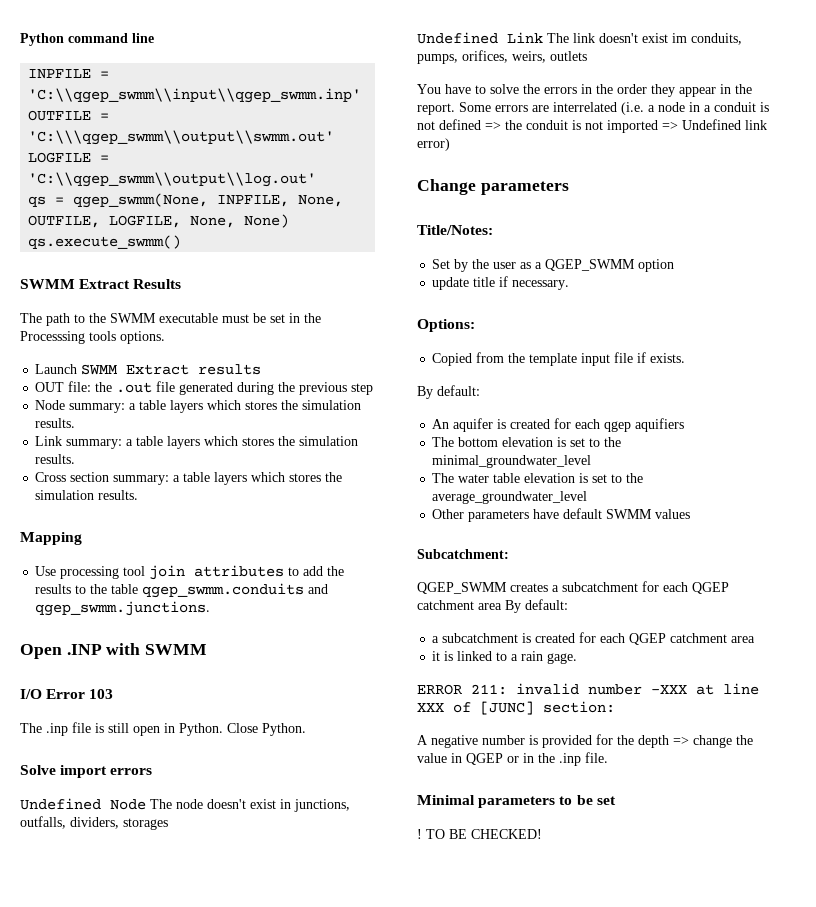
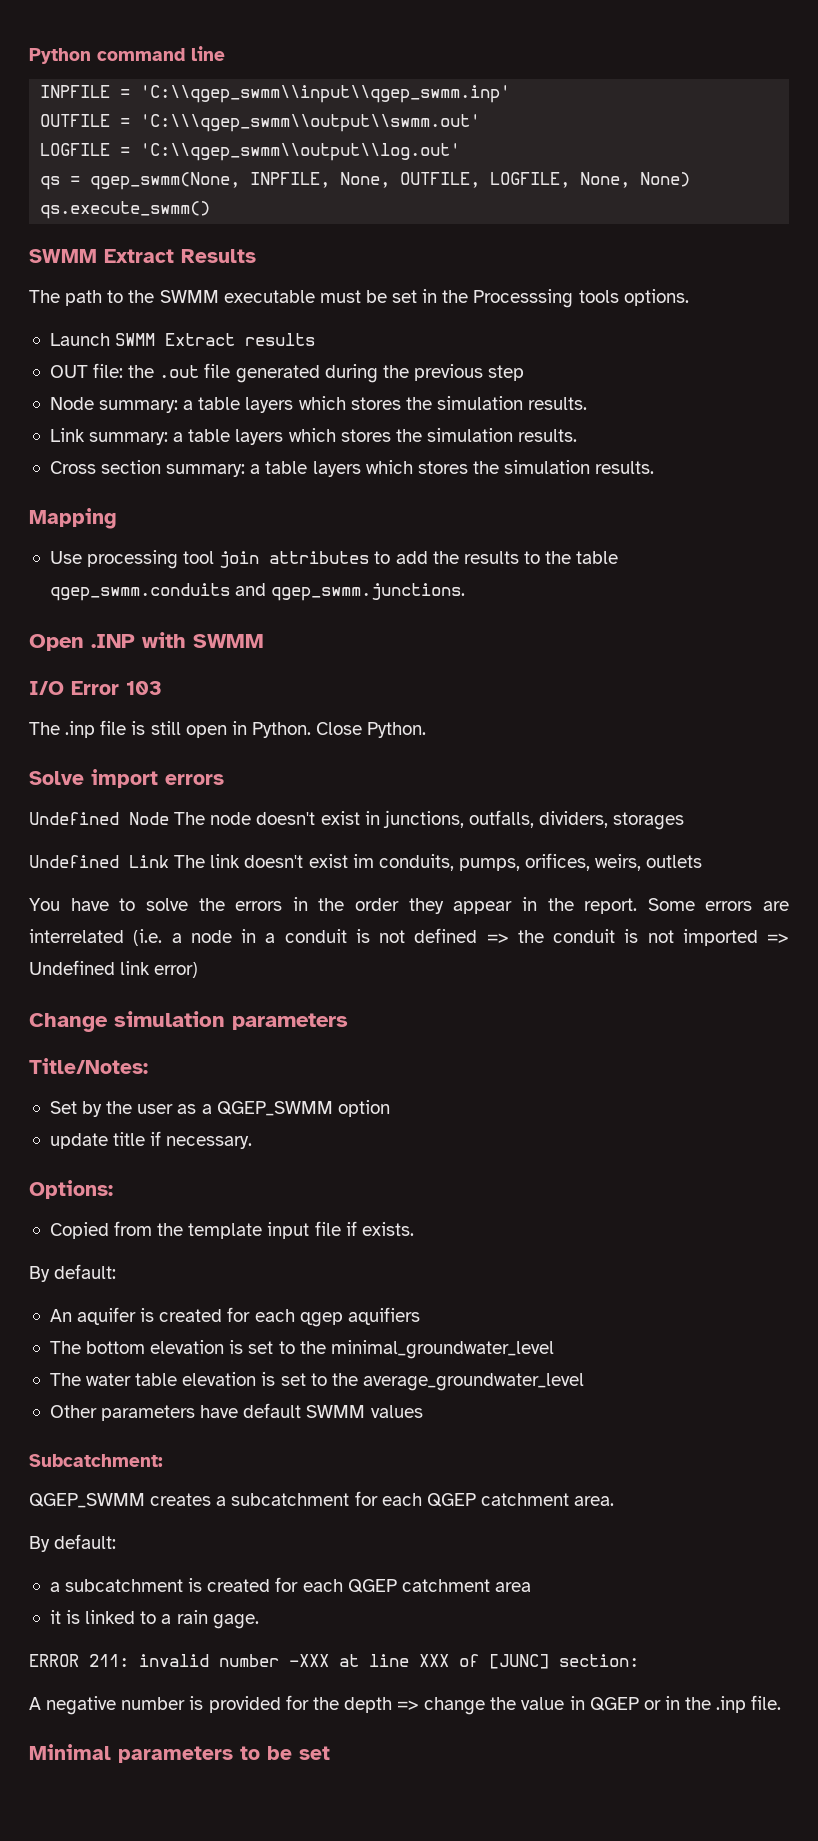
(476, 187) none -> [114,1011,225,1027] simulation
[478,603,502,610] area -> [574,1496,615,1506] area. //
[417,829,542,839] // ! TO BE CHECKED! -> (330, 1753) none

